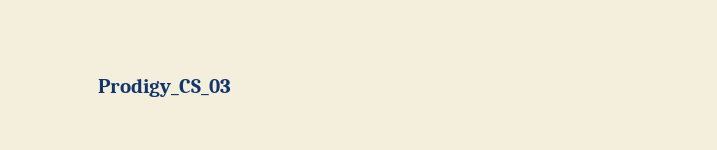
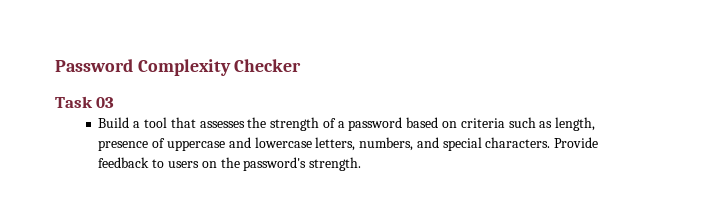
[98,78,231,97] Prodigy_CS_03 -> [55,59,302,76] [55,96,115,108] [98,117,596,131] [98,137,599,151] [98,157,362,171] Password Complexity Checker // Task 03 // Build a tool that assesses the strength of a password based on criteria such as length, presence of uppercase and lowercase letters, numbers, and special characters. Provide feedback to users on the password's strength.

